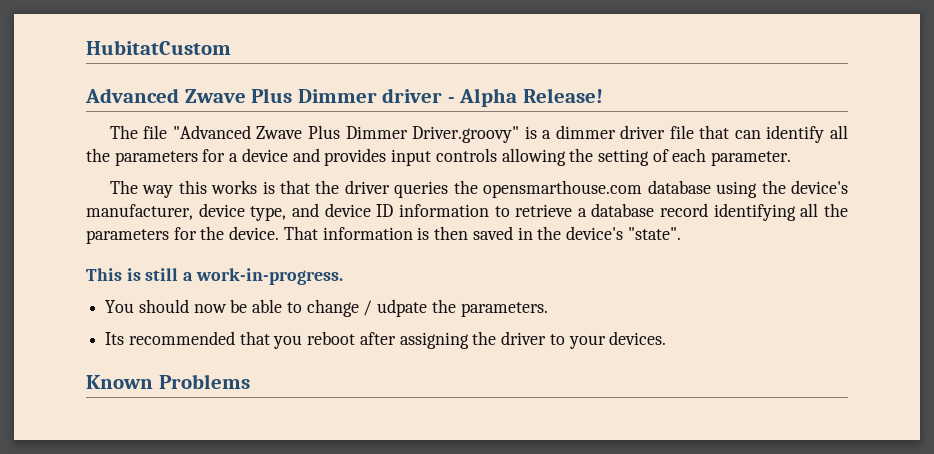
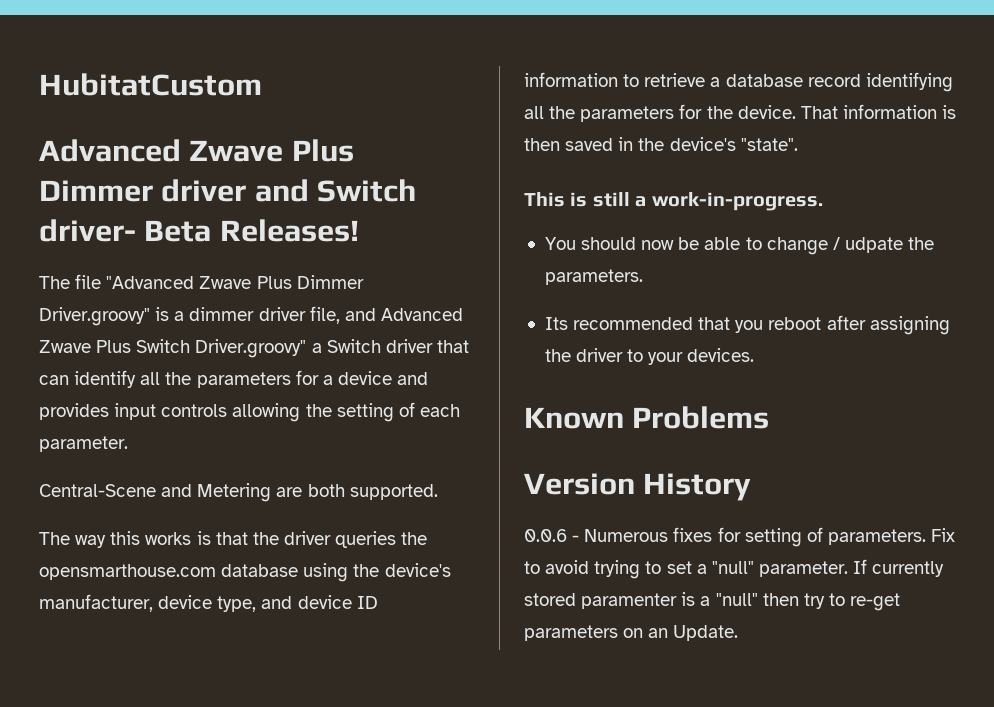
[447,88,603,107] - Alpha Release! -> [254,179,417,202] [39,219,359,242] and Switch driver- Beta Releases!
[669,125,694,139] file -> [309,306,463,324] [39,339,433,358] file, and Advanced Zwave Plus Switch Driver.groovy" a Switch driver
(792, 158) none -> [39,483,438,502] // Central-Scene and Metering are both supported.
(250, 381) none -> [524,473,752,501] [524,527,956,547] [524,559,945,579] [524,592,901,611] [524,625,739,641] // Version History // 0.0.6 - Numerous fixes for setting of parameters. Fix to avoid trying to set a "null" parameter. If currently stored paramenter is a "null" then try to re-get parameters on an Update.

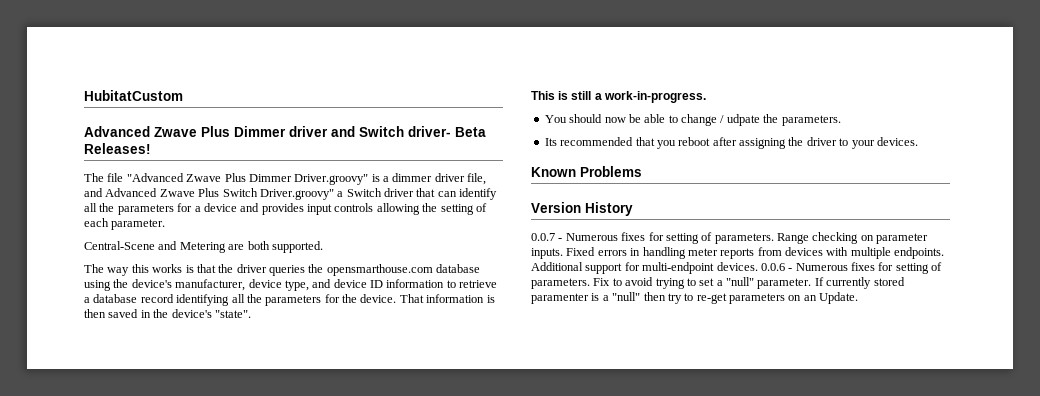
(752, 487) none -> [531,232,929,244] [531,247,945,259] [531,262,758,274] 0.0.7 - Numerous fixes for setting of parameters. Range checking on parameter inputs. Fixed errors in handling meter reports from devices with multiple endpoints. Additional support for multi-endpoint devices.

